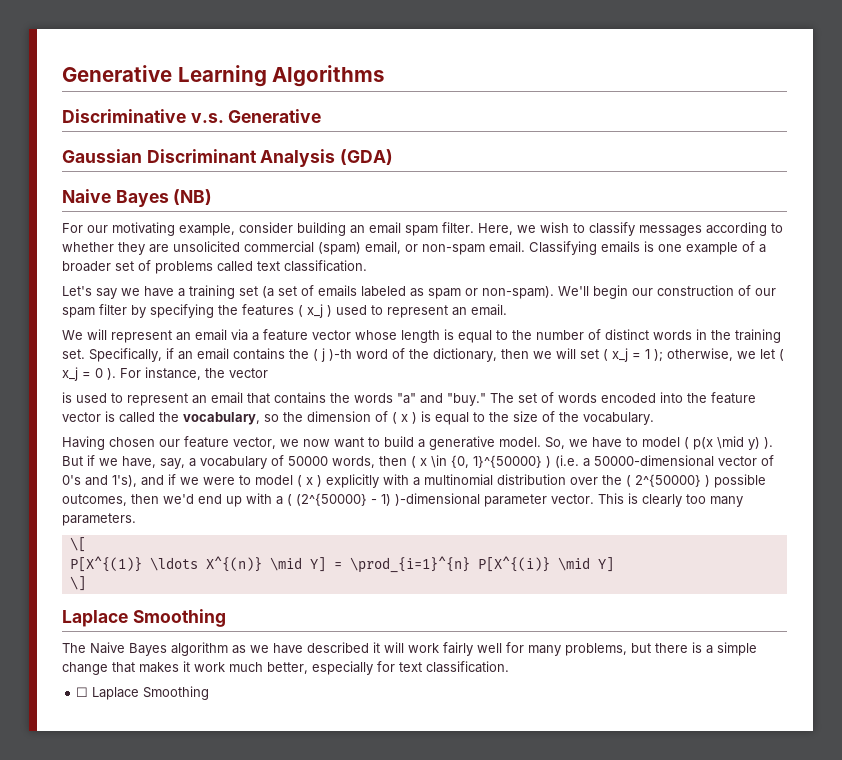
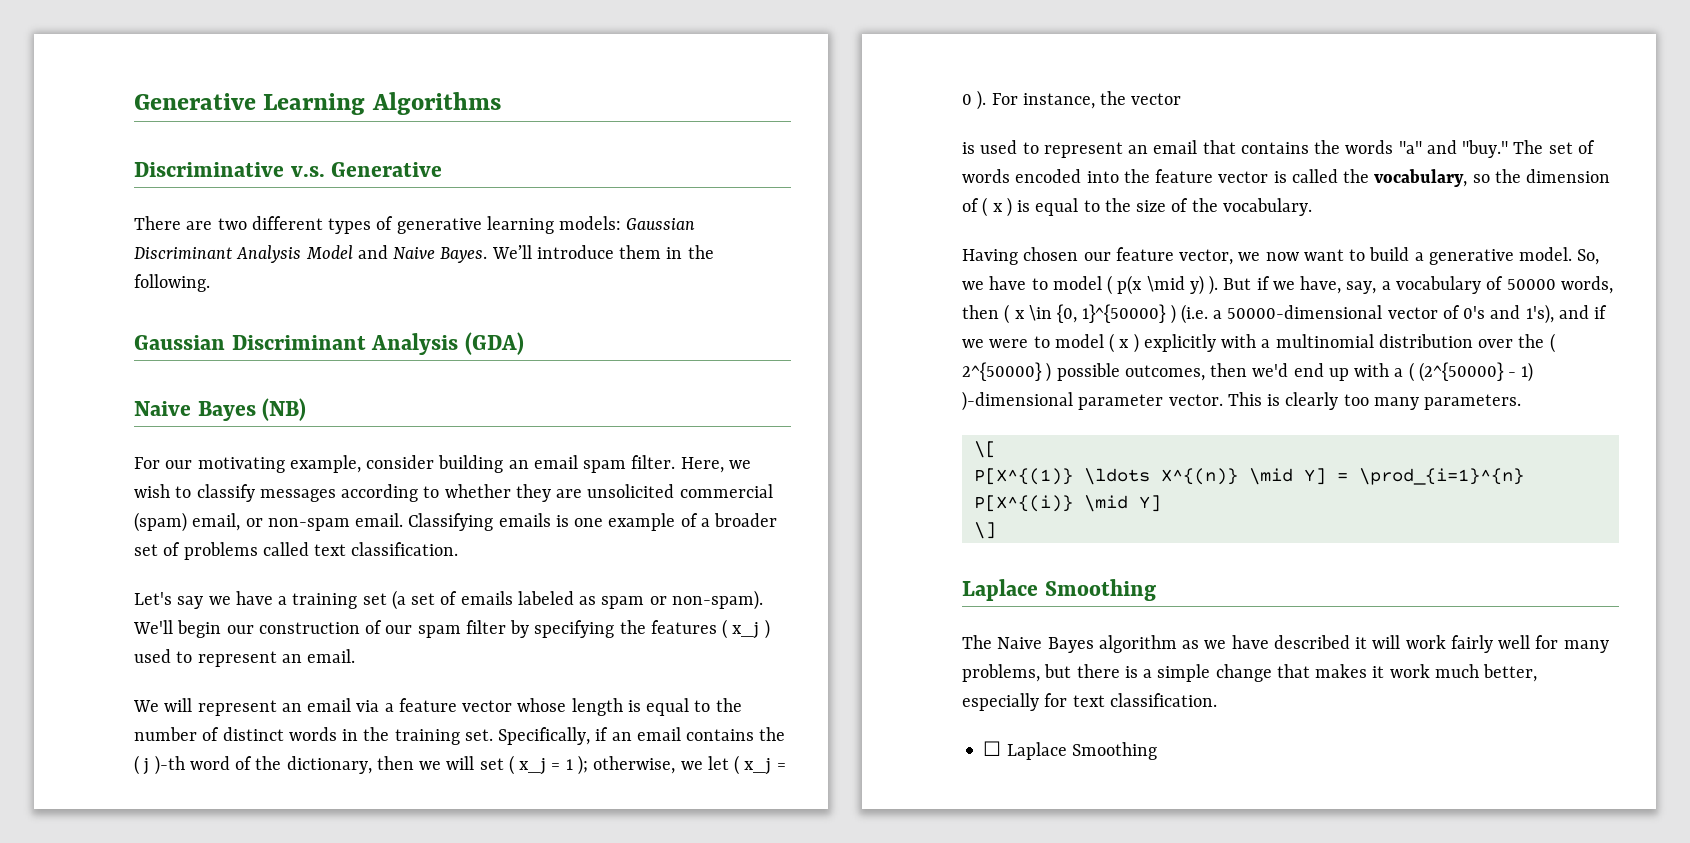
(322, 116) none -> [134,216,696,234] [134,245,714,263] [134,274,210,292] // There are two different types of generative learning models: Gaussian Discriminant Analysis Model and Naive Bayes. We’ll introduce them in the following.

